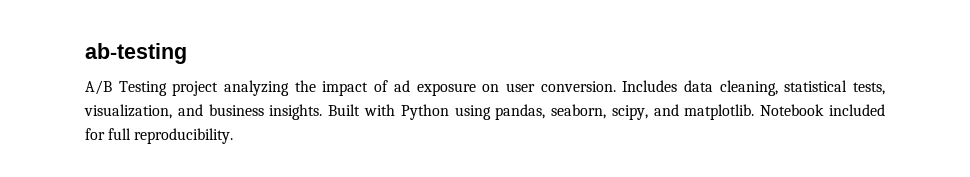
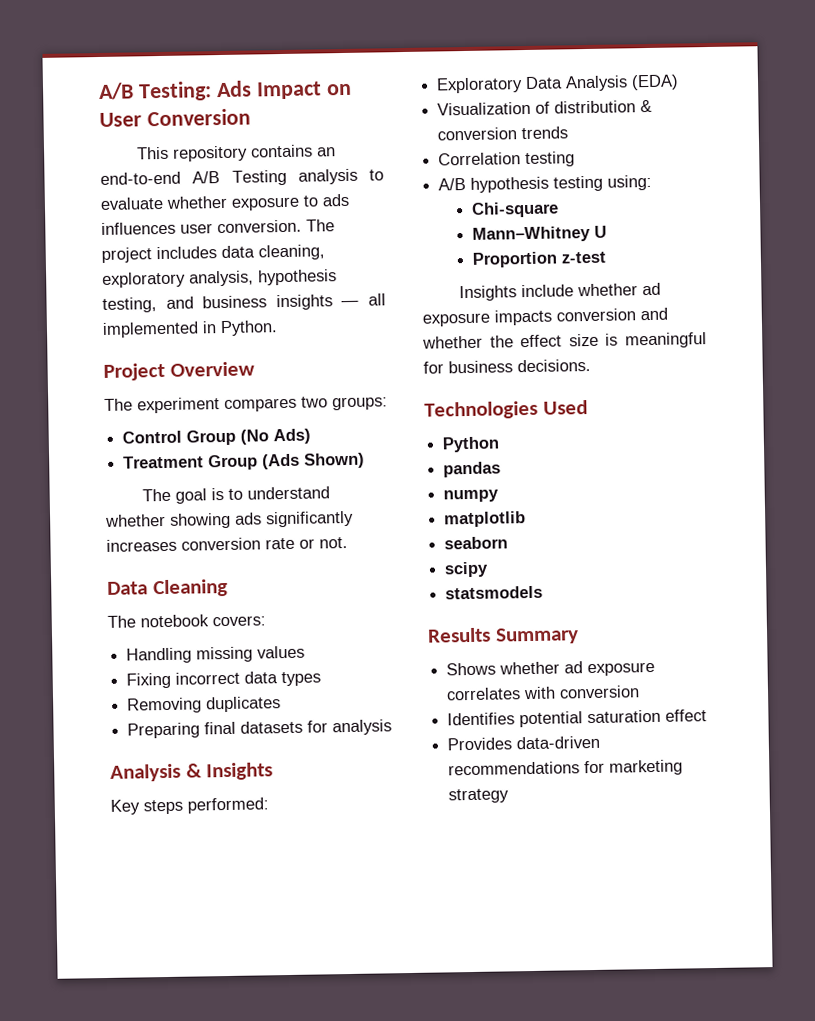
[85,43,187,64] [85,80,885,96] [84,104,886,120] [85,128,234,144] ab-testing // A/B Testing project analyzing the impact of ad exposure on user conversion. Includes data cleaning, statistical tests, visualization, and business insights. Built with Python using pandas, seaborn, scipy, and matplotlib. Notebook included for full reproducibility. -> [98,80,352,102] [99,108,251,127] [136,144,336,162] [100,168,384,186] [100,193,349,211] [101,219,335,235] [101,244,325,263] [102,269,337,288] [102,293,386,313] [102,320,278,338] [103,361,255,381] [104,396,388,414] [122,428,312,446] [123,452,366,471] [141,486,330,504] [105,510,354,529] [106,536,348,552] [107,578,228,598] [107,614,266,628] [126,645,306,664] [126,671,322,689] [127,696,282,714] [127,719,393,739] [110,762,274,782] [110,797,269,815] [436,74,680,94] [437,99,653,116] [437,126,569,141] [438,151,576,168] [438,174,653,193] [470,201,559,218] [471,225,607,243] [471,251,606,268] [458,282,661,302] [422,307,668,327] [422,332,707,349] [423,358,591,374] [424,400,588,420] [442,436,501,453] [443,461,502,478] [443,489,500,503] [444,511,527,528] [444,536,509,550] [444,561,490,578] [445,585,544,600] [427,627,579,645] [446,661,656,677] [446,685,641,701] [447,709,708,728] [447,735,601,751] [448,759,684,776] [448,788,510,804] A/B Testing: Ads Impact on User Conversion // This repository contains an end-to-end A/B Testing analysis to evaluate whether exposure to ads influences user conversion. The project includes data cleaning, exploratory analysis, hypothesis testing, and business insights — all implemented in Python. // Project Overview // The experiment compares two groups: // Control Group (No Ads) // Treatment Group (Ads Shown) // The goal is to understand whether showing ads significantly increases conversion rate or not. // Data Cleaning // The notebook covers: // Handling missing values // Fixing incorrect data types // Removing duplicates // Preparing final datasets for analysis // Analysis & Insights // Key steps performed: // Exploratory Data Analysis (EDA) // Visualization of distribution & conversion trends // Correlation testing // A/B hypothesis testing using: // Chi-square // Mann–Whitney U // Proportion z-test // Insights include whether ad exposure impacts conversion and whether the effect size is meaningful for business decisions. // Technologies Used // Python // pandas // numpy // matplotlib // seaborn // scipy // statsmodels // Results Summary // Shows whether ad exposure correlates with conversion // Identifies potential saturation effect // Provides data-driven recommendations for marketing strategy

